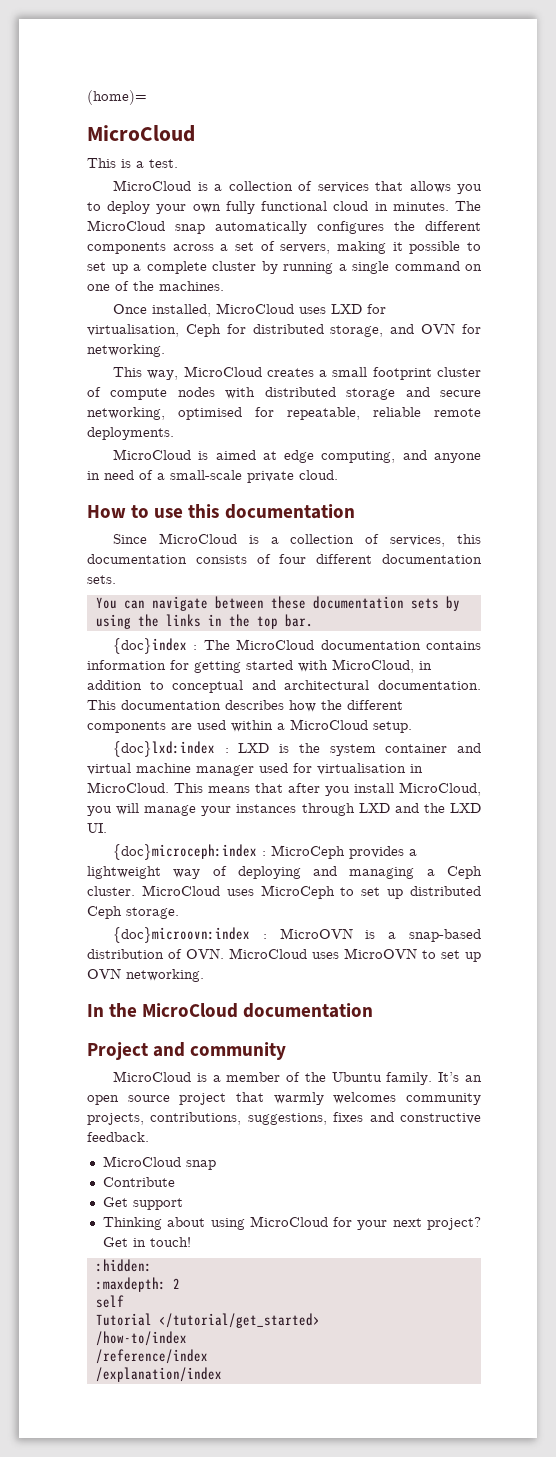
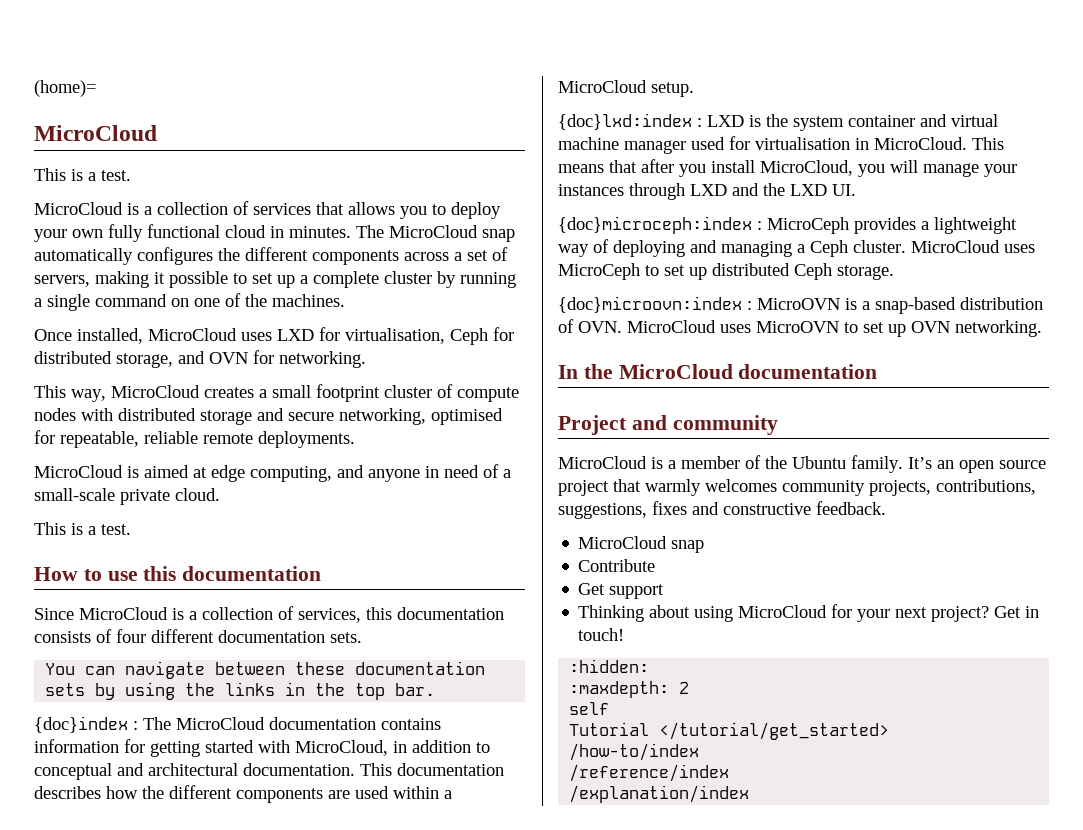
(338, 475) none -> [34,522,131,535] // This is a test.

